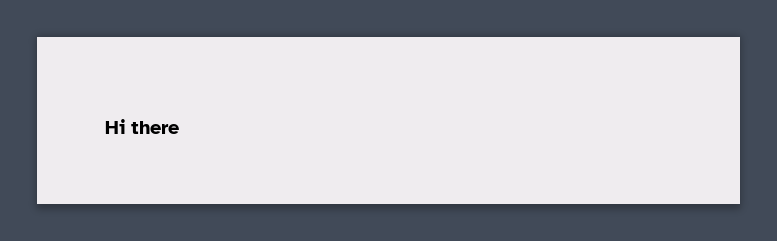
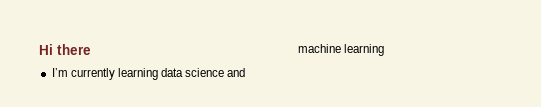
(179, 127) none -> [51,68,246,80] [297,44,384,56] // I’m currently learning data science and machine learning

